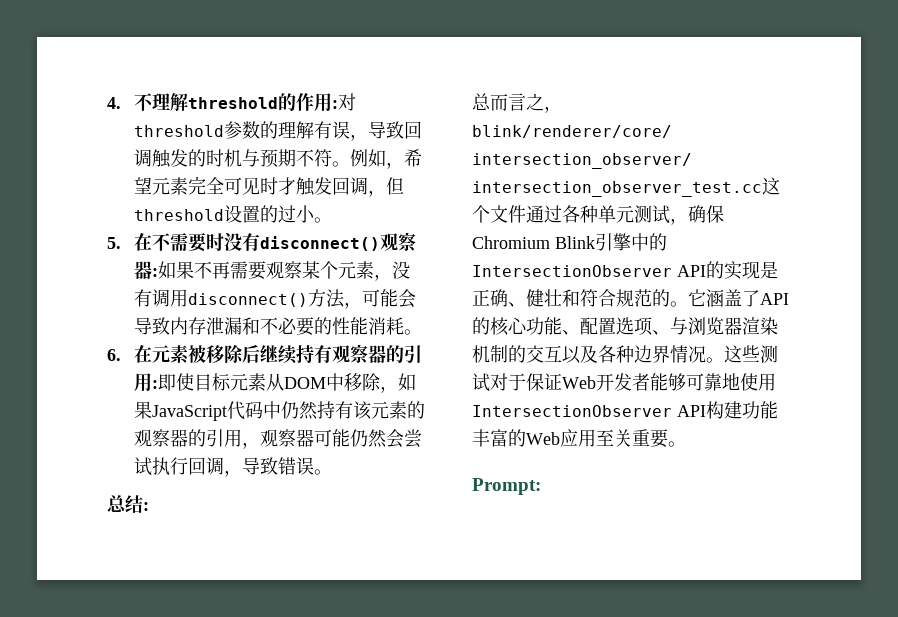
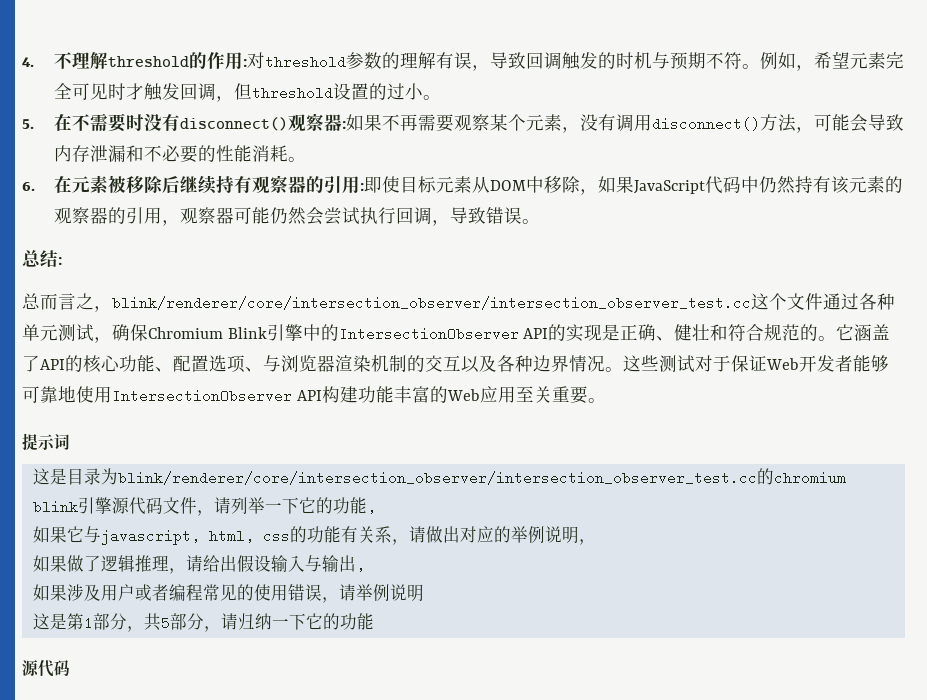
[472,478,541,495] Prompt: -> [22,433,70,451] [32,468,846,485] [32,497,376,516] [32,526,596,545] [32,555,365,574] [32,584,424,603] [32,613,374,632] [22,659,70,677] 提示词 // 这是目录为blink/renderer/core/intersection_observer/intersection_observer_test.cc的chromium blink引擎源代码文件，请列举一下它的功能, // 如果它与javascript, html, css的功能有关系，请做出对应的举例说明， // 如果做了逻辑推理，请给出假设输入与输出, // 如果涉及用户或者编程常见的使用错误，请举例说明 // 这是第1部分，共5部分，请归纳一下它的功能 // 源代码

